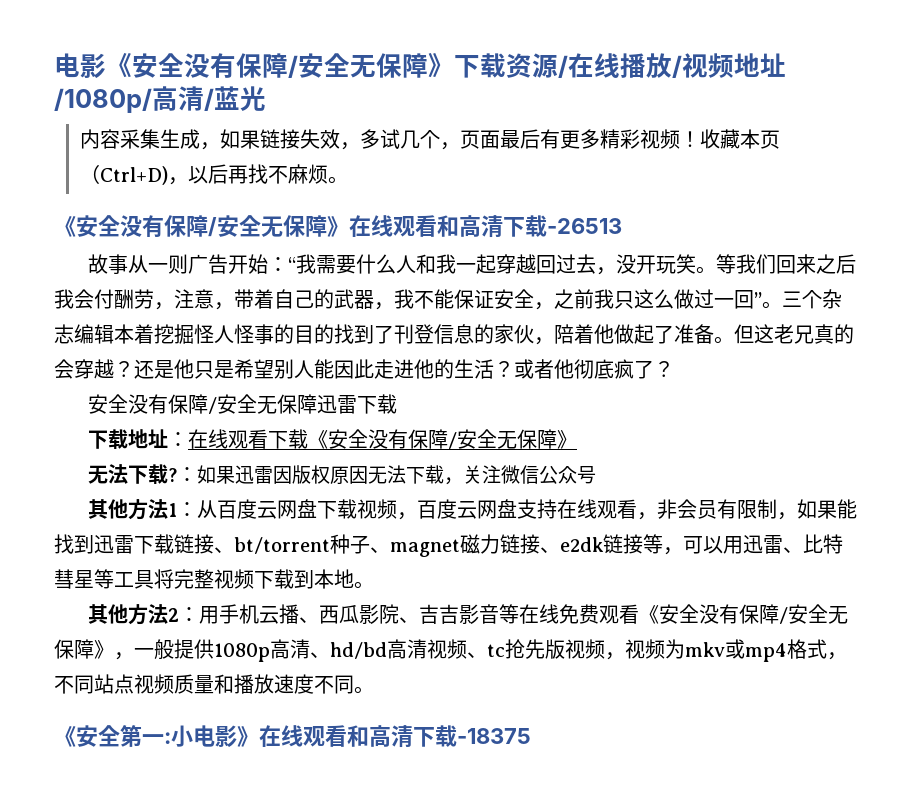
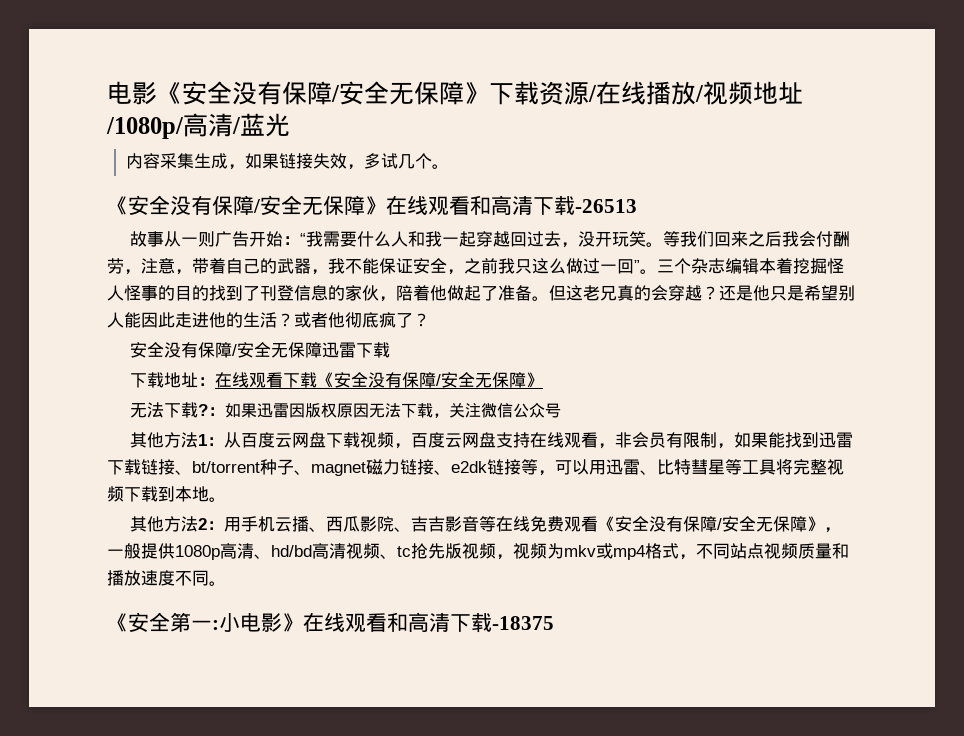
[440,129,781,150] [80,164,329,185] ，页面最后有更多精彩视频！收藏本页（Ctrl+D)，以后再找不麻烦 -> (432, 161) none

